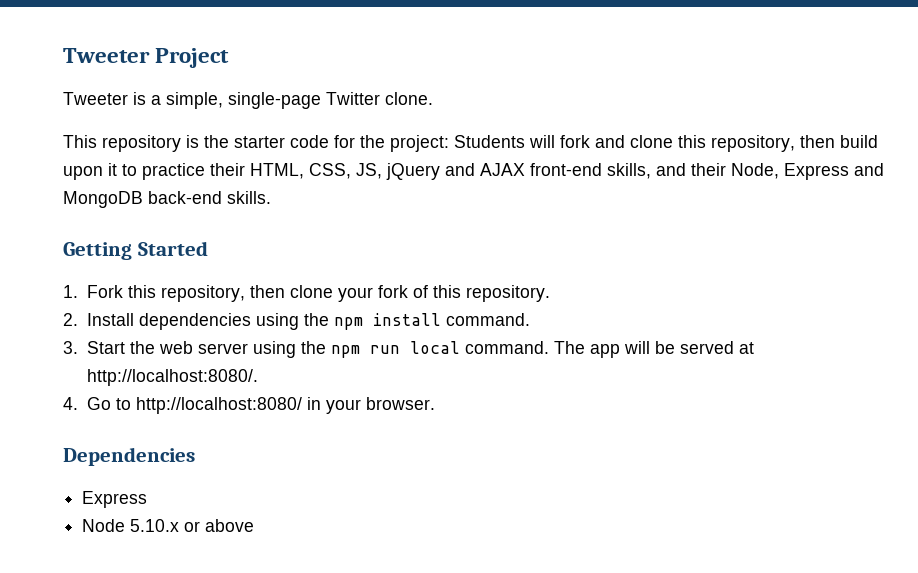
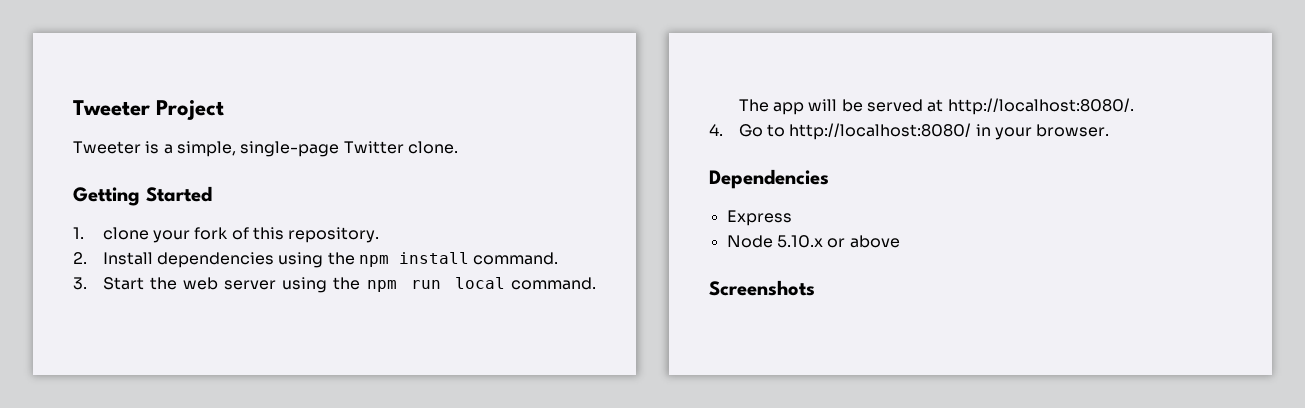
[63,135,878,152] [63,163,884,180] [63,191,271,208] // This repository is the starter code for the project: Students will fork and clone this repository, then build upon it to practice their HTML, CSS, JS, jQuery and AJAX front-end skills, and their Node, Express and MongoDB back-end skills. -> (458, 147) none
[86,285,285,302] Fork this repository, then -> (84, 233) none
(255, 525) none -> [709,280,815,296] // Screenshots

